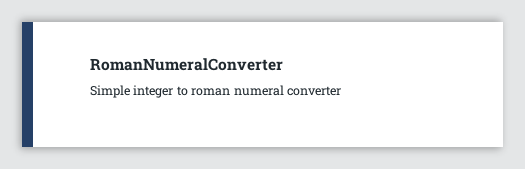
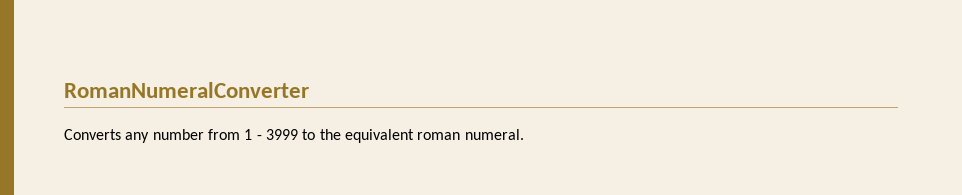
[90,85,341,98] Simple integer to roman numeral converter -> [64,129,524,143] Converts any number from 1 - 3999 to the equivalent roman numeral.

